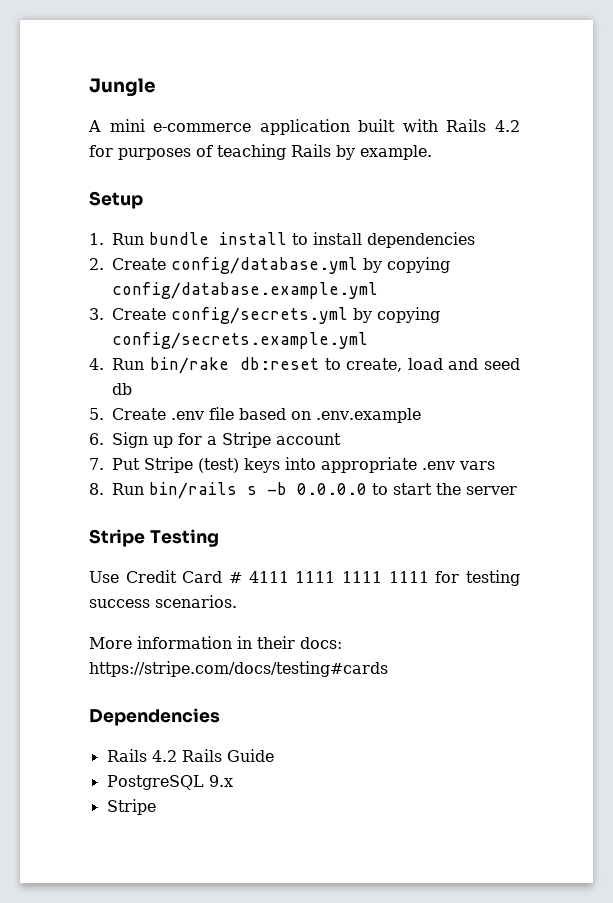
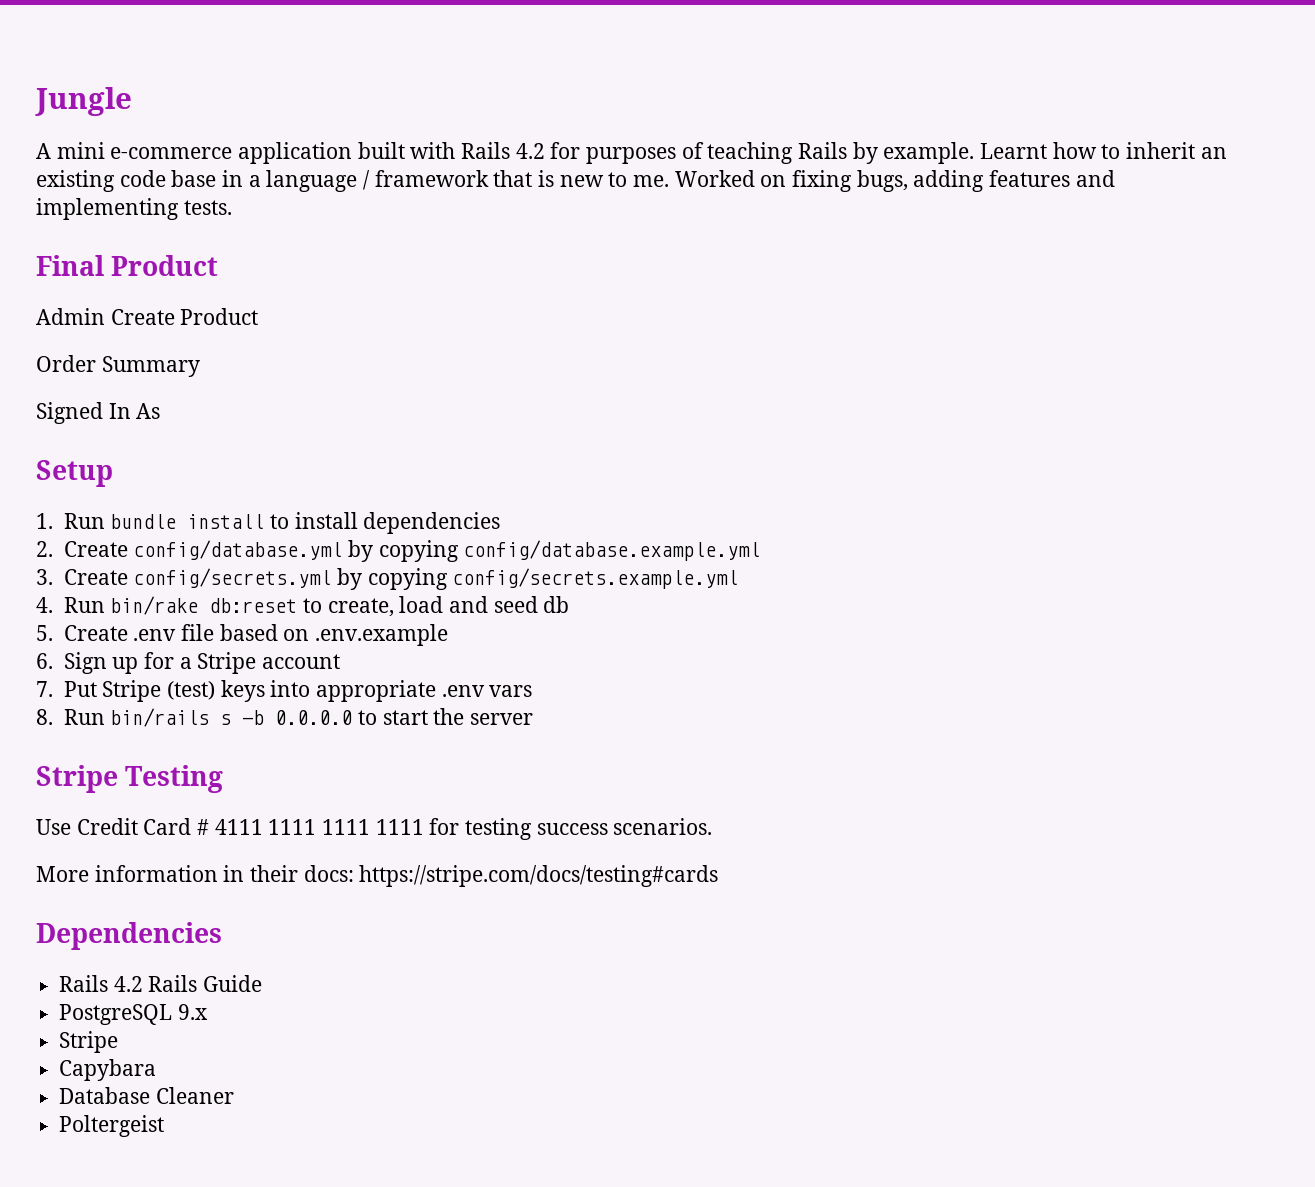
(432, 152) none -> [980,142,1227,159] [36,170,1115,192] [36,198,232,220] [36,255,219,276] [36,308,259,325] [36,355,200,377] [36,402,161,424] Learnt how to inherit an existing code base in a language / framework that is new to me. Worked on fixing bugs, adding features and implementing tests. // Final Product // Admin Create Product // Order Summary // Signed In As
(156, 807) none -> [59,1059,157,1081] [59,1087,234,1104] [59,1115,165,1137] // Capybara // Database Cleaner // Poltergeist

